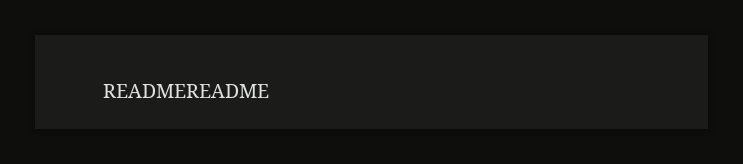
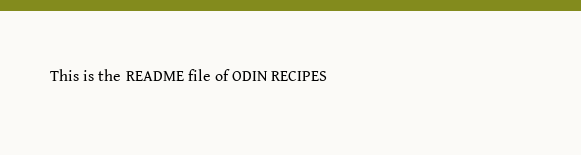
[103,84,269,98] READMEREADME -> [50,69,328,81] This is the README file of ODIN RECIPES

